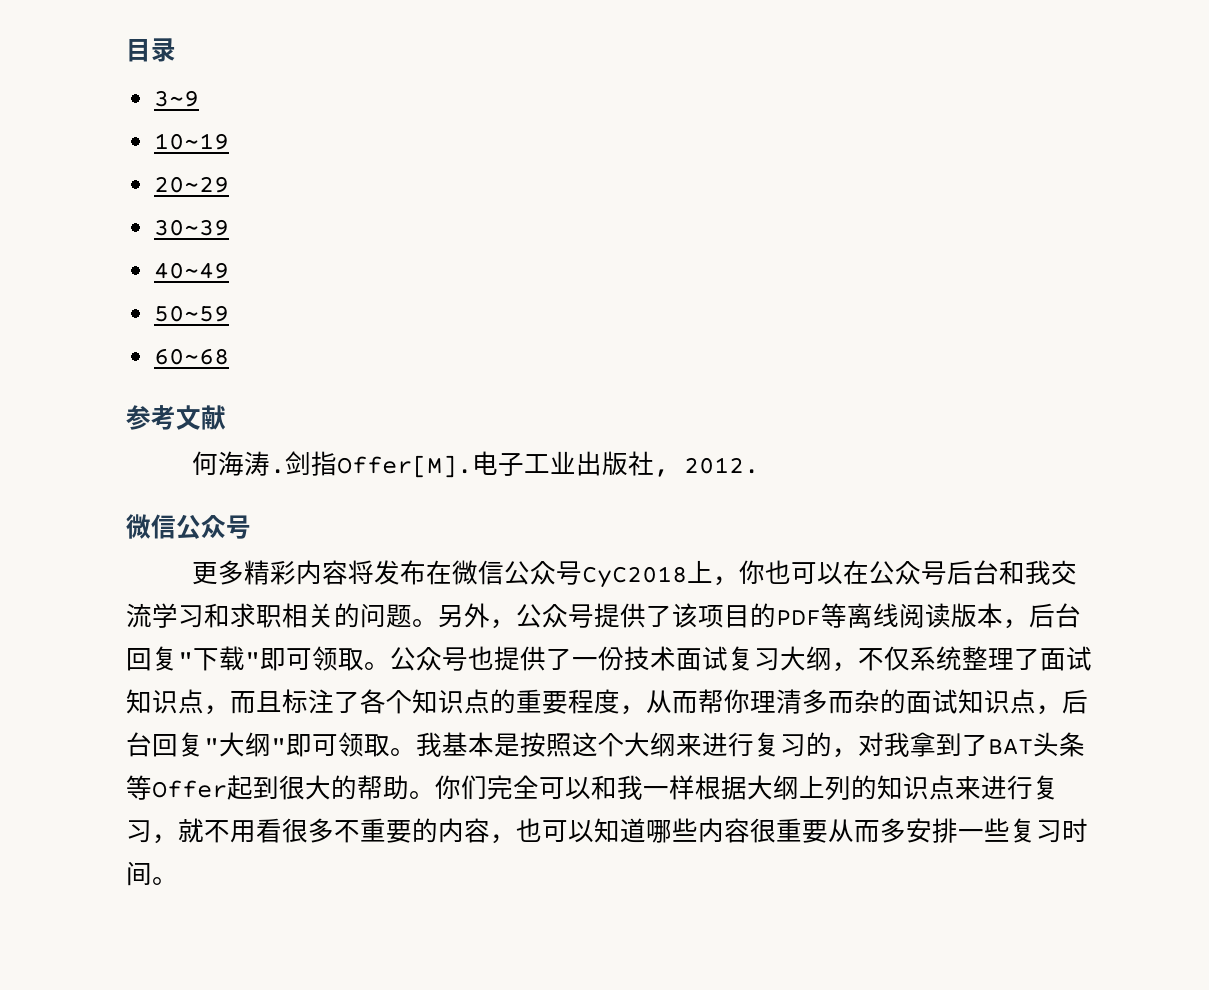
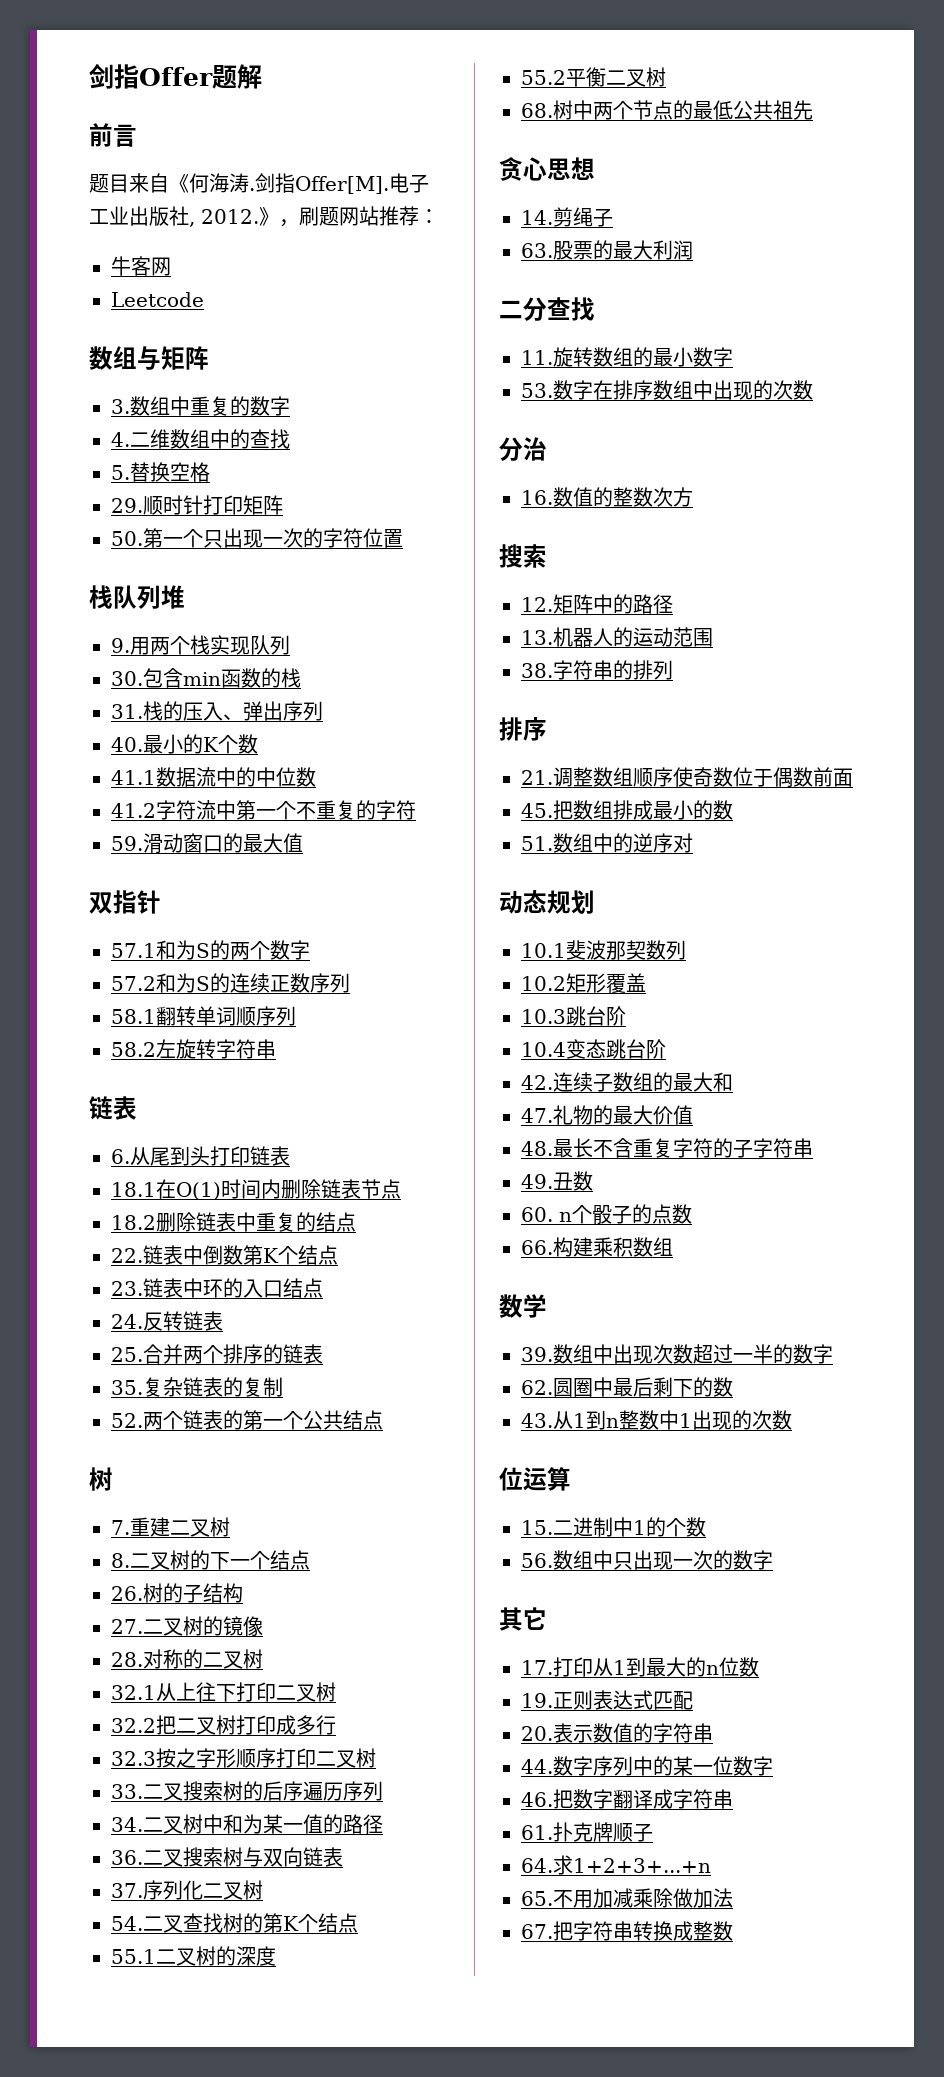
[126,38,176,62] [154,90,200,107] [154,133,230,150] [154,176,230,193] [154,219,230,236] [154,262,230,279] [154,305,230,322] [154,348,230,365] [126,405,226,430] 目录 // 3~9 // 10~19 // 20~29 // 30~39 // 40~49 // 50~59 // 60~68 // 参考文献 // -> [89,64,262,89] [89,123,137,147] [89,173,189,193] 剑指Offer题解 // 前言 // 题目来自《
[126,514,251,539] [192,560,1078,588] [126,603,1081,629] [126,646,1092,672] [126,689,1088,715] [126,732,1085,758] [126,775,1059,800] [126,818,1088,844] [126,861,178,886] // 微信公众号 // 更多精彩内容将发布在微信公众号CyC2018上，你也可以在公众号后台和我交流学习和求职相关的问题。另外，公众号提供了该项目的PDF等离线阅读版本，后台回复"下载"即可领取。公众号也提供了一份技术面试复习大纲，不仅系统整理了面试知识点，而且标注了各个知识点的重要程度，从而帮你理清多而杂的面试知识点，后台回复"大纲"即可领取。我基本是按照这个大纲来进行复习的，对我拿到了BAT头条等Offer起到很大的帮助。你们完全可以和我一样根据大纲上列的知识点来进行复习，就不用看很多不重要的内容，也可以知道哪些内容很重要从而多安排一些复习时间。 -> [259,206,439,227] [111,256,171,276] [111,292,204,307] [89,346,209,370] [111,396,290,416] [111,429,290,449] [111,462,210,482] [111,495,283,515] [111,528,403,548] [89,585,185,609] [111,635,290,655] [111,668,301,688] [111,701,323,721] [111,734,258,754] [111,767,316,787] [111,800,416,820] [111,833,303,853] [89,890,161,914] [111,940,310,960] [111,973,350,993] [111,1006,296,1026] [111,1039,276,1059] [89,1096,137,1120] [111,1146,290,1166] [111,1179,401,1200] [111,1212,356,1232] [111,1245,338,1265] [111,1278,323,1298] [111,1311,223,1331] [111,1344,323,1364] [111,1377,283,1397] [111,1410,383,1430] [89,1467,113,1491] [111,1517,230,1537] [111,1550,310,1570] [111,1583,243,1603] [111,1616,263,1636] [111,1649,263,1669] [111,1682,336,1702] [111,1715,336,1735] [111,1748,376,1768] [111,1781,383,1801] [111,1814,383,1834] [111,1847,343,1867] [111,1880,263,1900] [111,1913,358,1933] [111,1946,276,1966] [521,67,666,87] [521,100,813,120] [499,157,595,181] [521,207,613,227] [521,240,693,260] [499,297,595,321] [521,347,733,367] [521,380,813,400] [499,437,547,461] [521,487,693,507] [499,544,547,568] [521,594,673,614] [521,627,713,647] [521,660,673,680] [499,717,547,741] [521,767,853,788] [521,800,733,820] [521,833,693,853] [499,890,595,914] [521,940,686,960] [521,973,646,993] [521,1006,626,1026] [521,1039,666,1059] [521,1072,733,1092] [521,1105,693,1125] [521,1138,813,1158] [521,1171,593,1191] [521,1204,692,1224] [521,1237,673,1257] [499,1294,547,1318] [521,1344,833,1364] [521,1377,733,1397] [521,1410,792,1430] [499,1467,571,1491] [521,1517,706,1537] [521,1550,773,1570] [499,1607,547,1631] [521,1657,759,1677] [521,1690,693,1710] [521,1723,713,1743] [521,1756,773,1776] [521,1789,733,1809] [521,1822,653,1842] [521,1855,711,1875] [521,1888,733,1908] [521,1921,733,1941] 》，刷题网站推荐： // 牛客网 // Leetcode // 数组与矩阵 // 3.数组中重复的数字 // 4.二维数组中的查找 // 5.替换空格 // 29.顺时针打印矩阵 // 50.第一个只出现一次的字符位置 // 栈队列堆 // 9.用两个栈实现队列 // 30.包含min函数的栈 // 31.栈的压入、弹出序列 // 40.最小的K个数 // 41.1数据流中的中位数 // 41.2字符流中第一个不重复的字符 // 59.滑动窗口的最大值 // 双指针 // 57.1和为S的两个数字 // 57.2和为S的连续正数序列 // 58.1翻转单词顺序列 // 58.2左旋转字符串 // 链表 // 6.从尾到头打印链表 // 18.1在O(1)时间内删除链表节点 // 18.2删除链表中重复的结点 // 22.链表中倒数第K个结点 // 23.链表中环的入口结点 // 24.反转链表 // 25.合并两个排序的链表 // 35.复杂链表的复制 // 52.两个链表的第一个公共结点 // 树 // 7.重建二叉树 // 8.二叉树的下一个结点 // 26.树的子结构 // 27.二叉树的镜像 // 28.对称的二叉树 // 32.1从上往下打印二叉树 // 32.2把二叉树打印成多行 // 32.3按之字形顺序打印二叉树 // 33.二叉搜索树的后序遍历序列 // 34.二叉树中和为某一值的路径 // 36.二叉搜索树与双向链表 // 37.序列化二叉树 // 54.二叉查找树的第K个结点 // 55.1二叉树的深度 // 55.2平衡二叉树 // 68.树中两个节点的最低公共祖先 // 贪心思想 // 14.剪绳子 // 63.股票的最大利润 // 二分查找 // 11.旋转数组的最小数字 // 53.数字在排序数组中出现的次数 // 分治 // 16.数值的整数次方 // 搜索 // 12.矩阵中的路径 // 13.机器人的运动范围 // 38.字符串的排列 // 排序 // 21.调整数组顺序使奇数位于偶数前面 // 45.把数组排成最小的数 // 51.数组中的逆序对 // 动态规划 // 10.1斐波那契数列 // 10.2矩形覆盖 // 10.3跳台阶 // 10.4变态跳台阶 // 42.连续子数组的最大和 // 47.礼物的最大价值 // 48.最长不含重复字符的子字符串 // 49.丑数 // 60. n个骰子的点数 // 66.构建乘积数组 // 数学 // 39.数组中出现次数超过一半的数字 // 62.圆圈中最后剩下的数 // 43.从1到n整数中1出现的次数 // 位运算 // 15.二进制中1的个数 // 56.数组中只出现一次的数字 // 其它 // 17.打印从1到最大的n位数 // 19.正则表达式匹配 // 20.表示数值的字符串 // 44.数字序列中的某一位数字 // 46.把数字翻译成字符串 // 61.扑克牌顺子 // 64.求1+2+3+...+n // 65.不用加减乘除做加法 // 67.把字符串转换成整数

